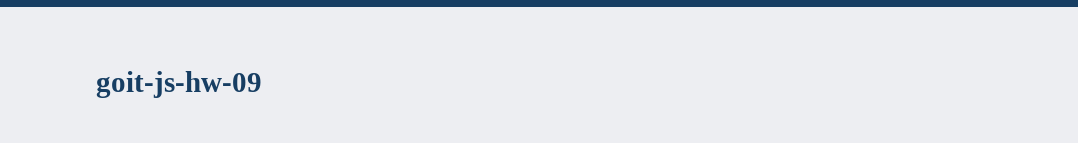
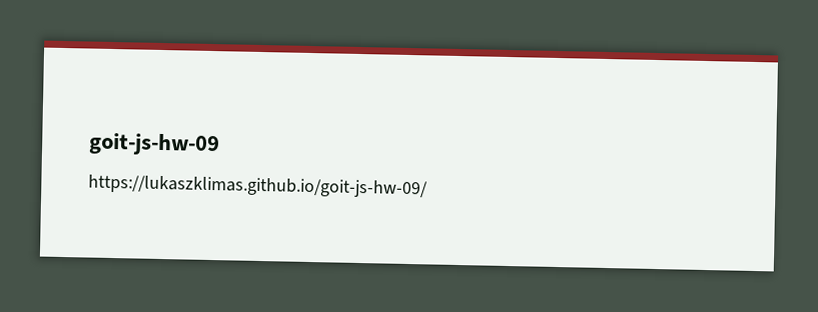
(262, 84) none -> [88,174,428,199] // https://lukaszklimas.github.io/goit-js-hw-09/

